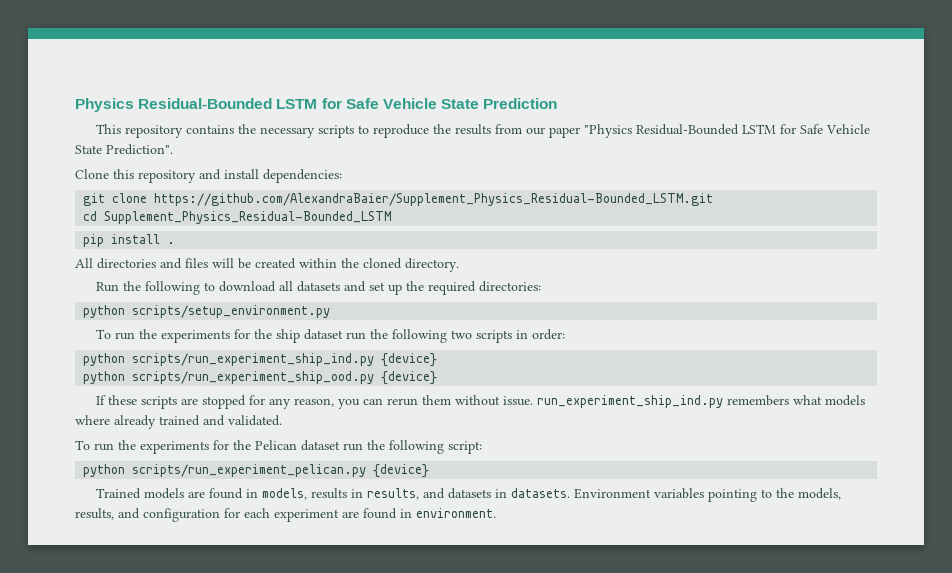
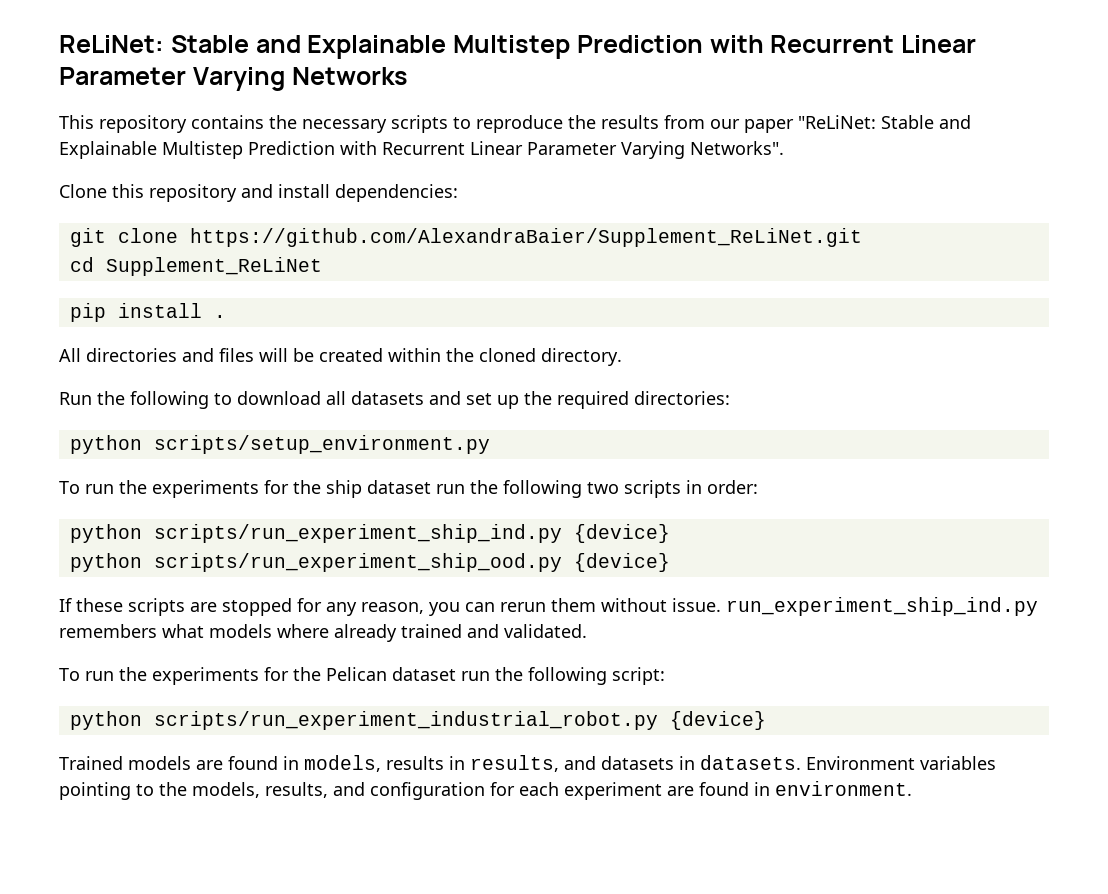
[75,98,558,112] Physics Residual-Bounded LSTM for Safe Vehicle State Prediction -> [59,35,976,59] [59,67,408,91] ReLiNet: Stable and Explainable Multistep Prediction with Recurrent Linear Parameter Varying Networks
[583,124,870,138] [75,144,173,155] "Physics Residual-Bounded LSTM for Safe Vehicle State Prediction". -> [798,115,971,129] [59,141,784,159] "ReLiNet: Stable and Explainable Multistep Prediction with Recurrent Linear Parameter Varying Networks".
[154,193,714,206] https://github.com/AlexandraBaier/Supplement_Physics_Residual-Bounded_LSTM.git -> [189,228,862,247] https://github.com/AlexandraBaier/Supplement_ReLiNet.git
[104,211,392,224] Supplement_Physics_Residual-Bounded_LSTM -> [105,257,322,276] Supplement_ReLiNet
[132,464,367,477] scripts/run_experiment_pelican.py -> [153,711,658,730] scripts/run_experiment_industrial_robot.py

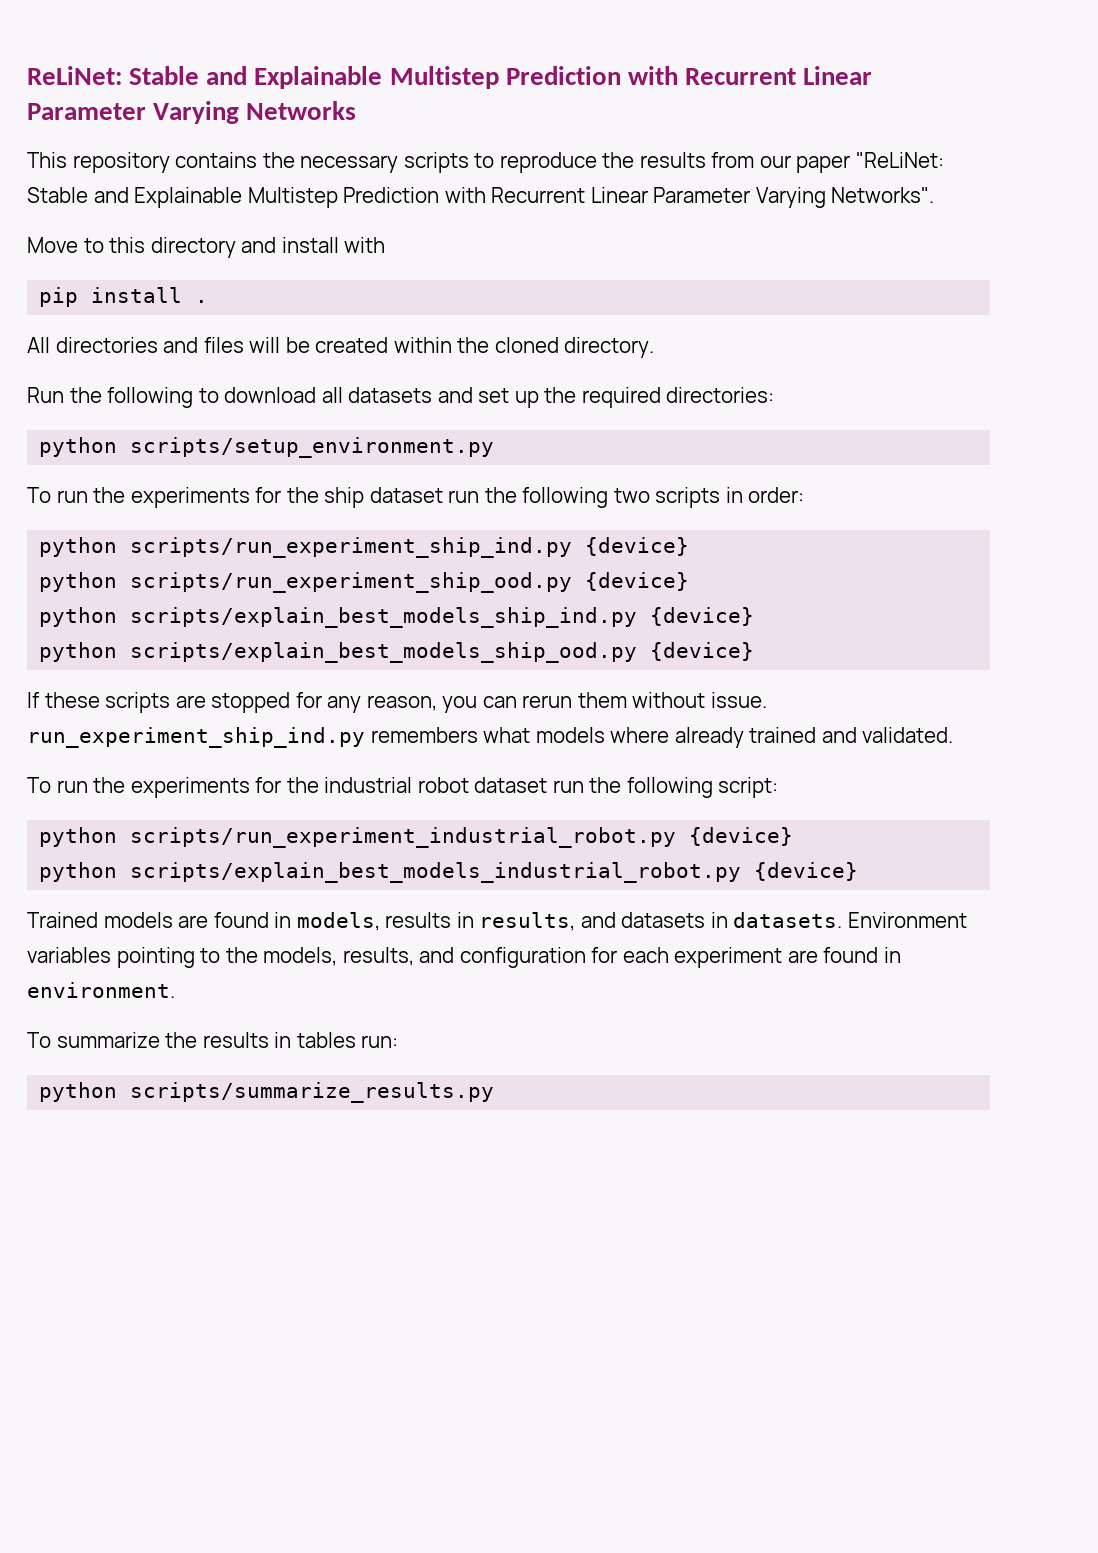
[59,184,458,202] [69,228,862,247] [69,257,322,276] Clone this repository and install dependencies: // git clone https://github.com/AlexandraBaier/Supplement_ReLiNet.git // cd Supplement_ReLiNet -> [27,237,386,258] Move to this directory and install with
(670, 562) none -> [39,607,755,628] [39,642,755,663] // python scripts/explain_best_models_ship_ind.py {device} // python scripts/explain_best_models_ship_ood.py {device}
[326,667,387,681] Pelican -> [324,777,469,793] industrial robot
(766, 720) none -> [39,862,859,883] // python scripts/explain_best_models_industrial_robot.py {device}
(912, 788) none -> [27,1032,399,1048] [39,1082,495,1103] // To summarize the results in tables run: // python scripts/summarize_results.py

